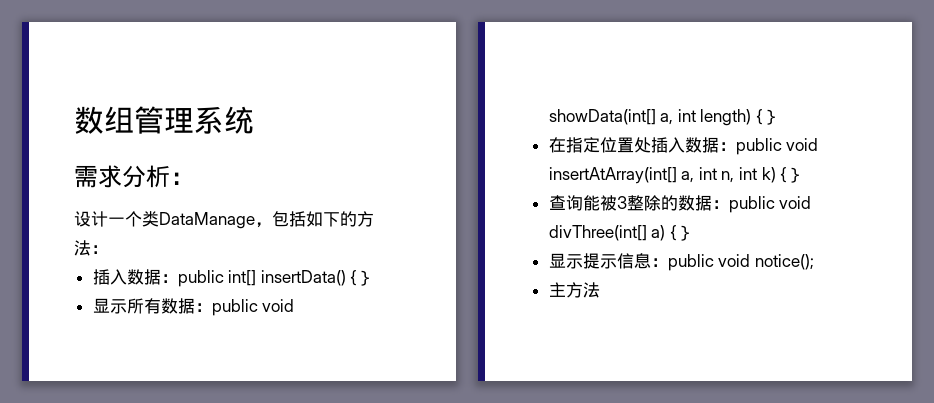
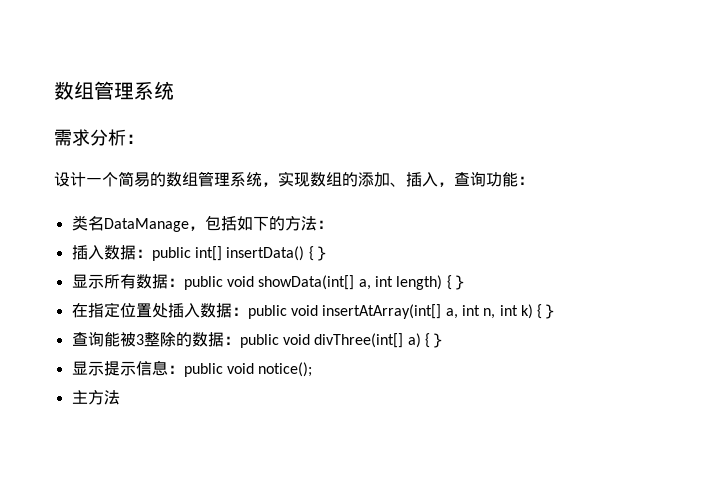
[142,211,159,227] 类 -> [118,171,534,187] [71,215,104,231] 简易的数组管理系统，实现数组的添加、插入，查询功能： // 类名

